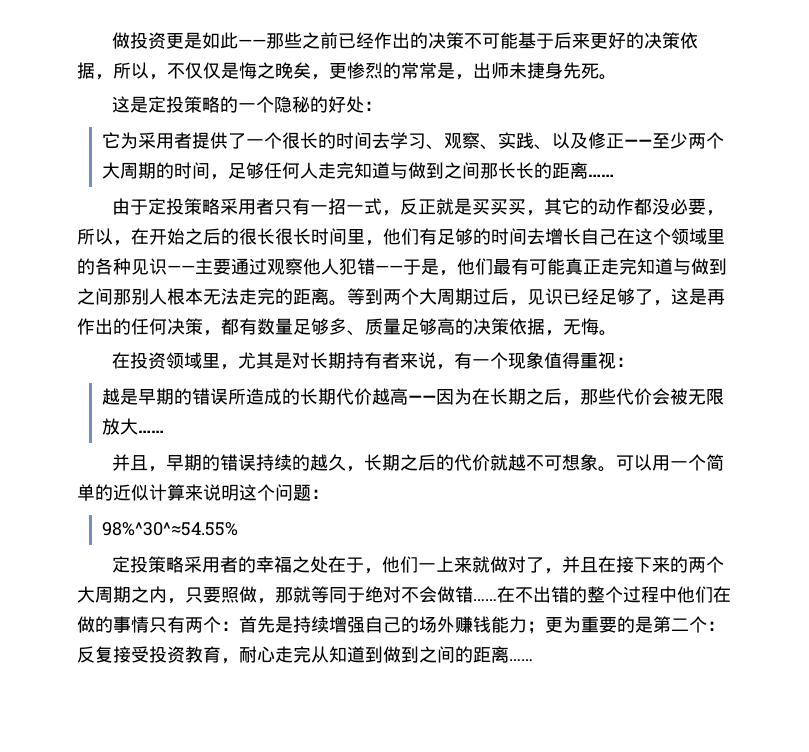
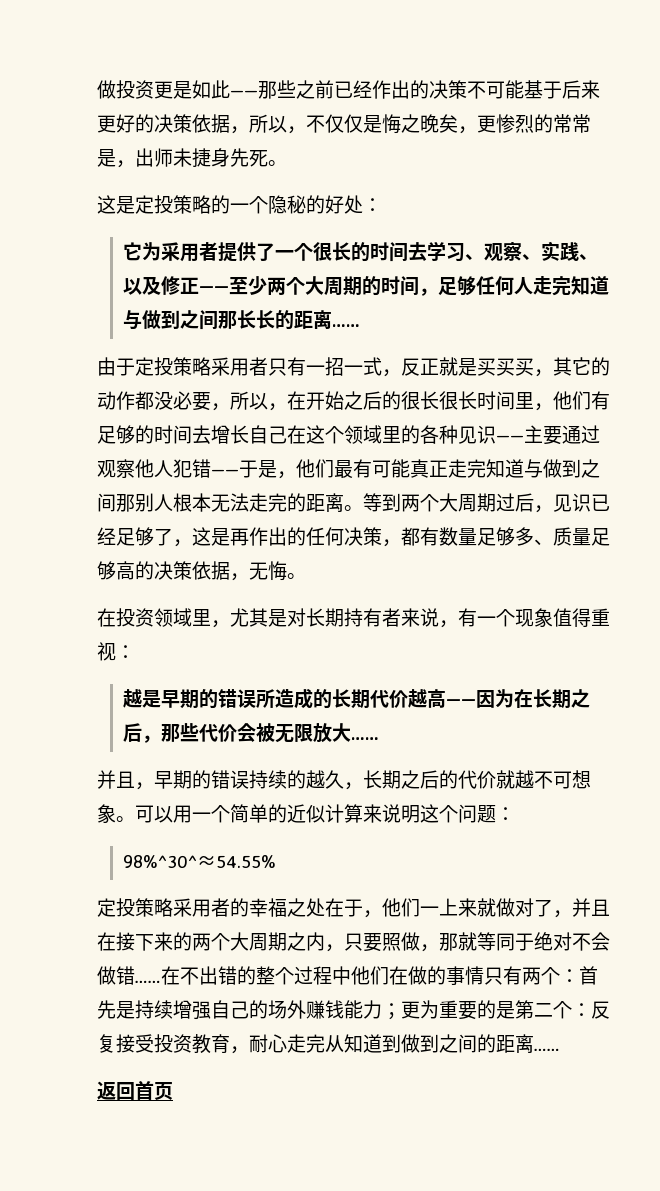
(533, 660) none -> [97,1080,173,1100] // 返回首页

